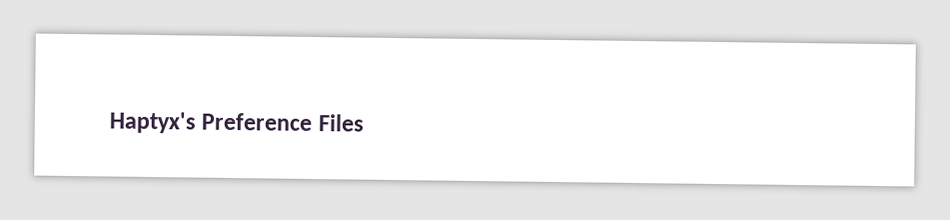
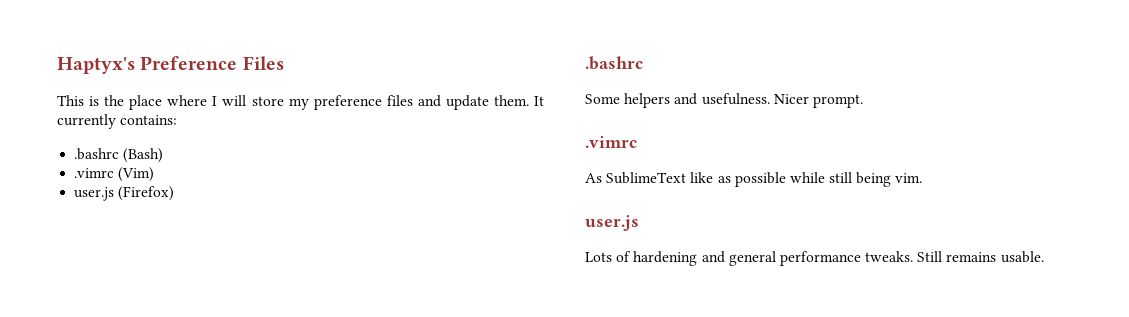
(364, 123) none -> [57,95,544,110] [57,114,178,129] [74,148,164,163] [74,167,155,182] [74,186,175,201] [585,56,643,70] [585,93,863,108] [585,136,637,148] [585,172,923,187] [585,215,639,231] [585,251,1044,266] // This is the place where I will store my preference files and update them. It currently contains: // .bashrc (Bash) // .vimrc (Vim) // user.js (Firefox) // .bashrc // Some helpers and usefulness. Nicer prompt. // .vimrc // As SublimeText like as possible while still being vim. // user.js // Lots of hardening and general performance tweaks. Still remains usable.

